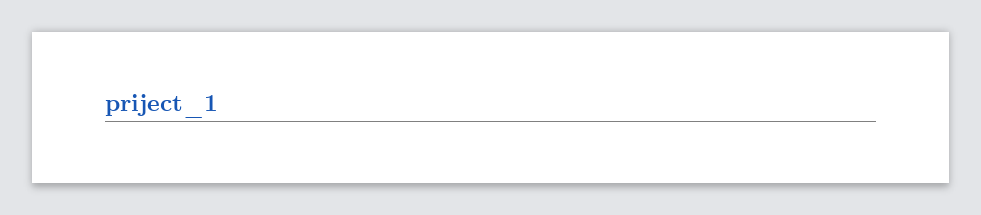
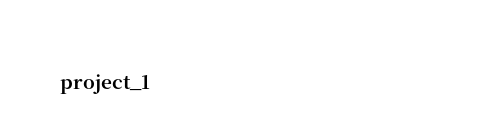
[105,94,218,118] priject_1 -> [60,74,150,94] project_1

